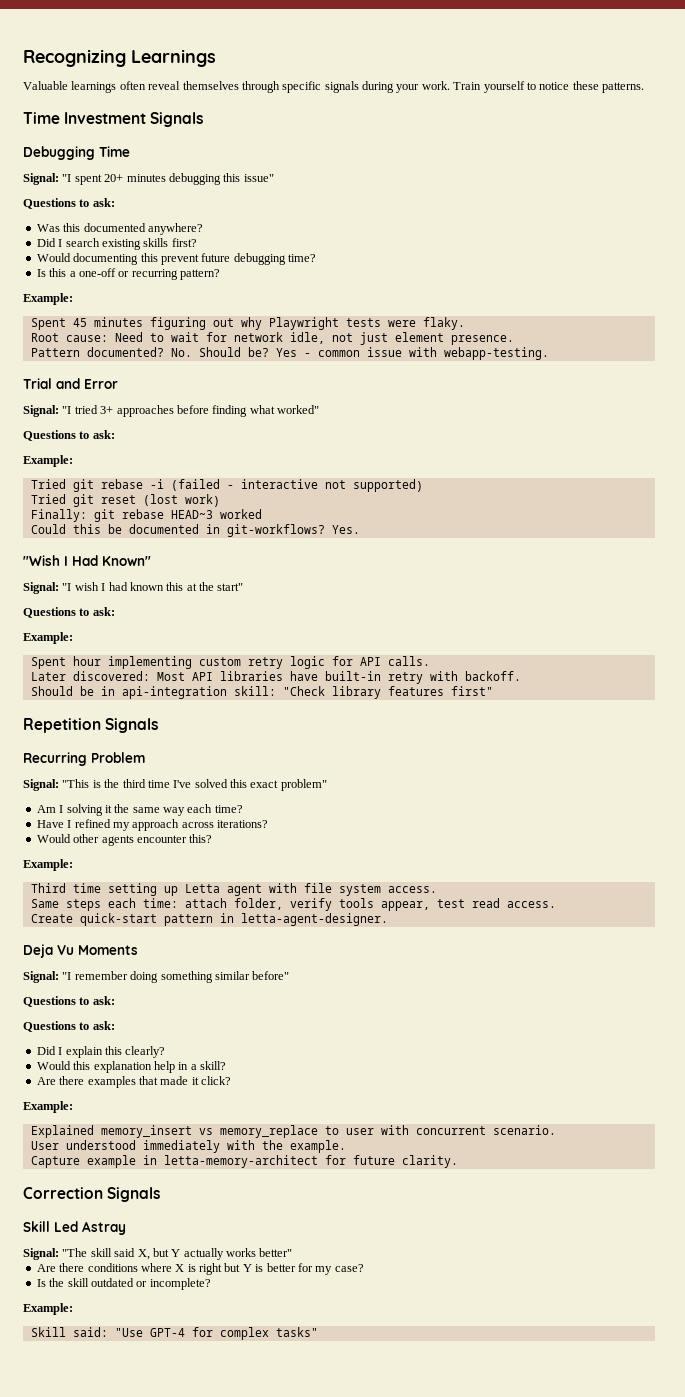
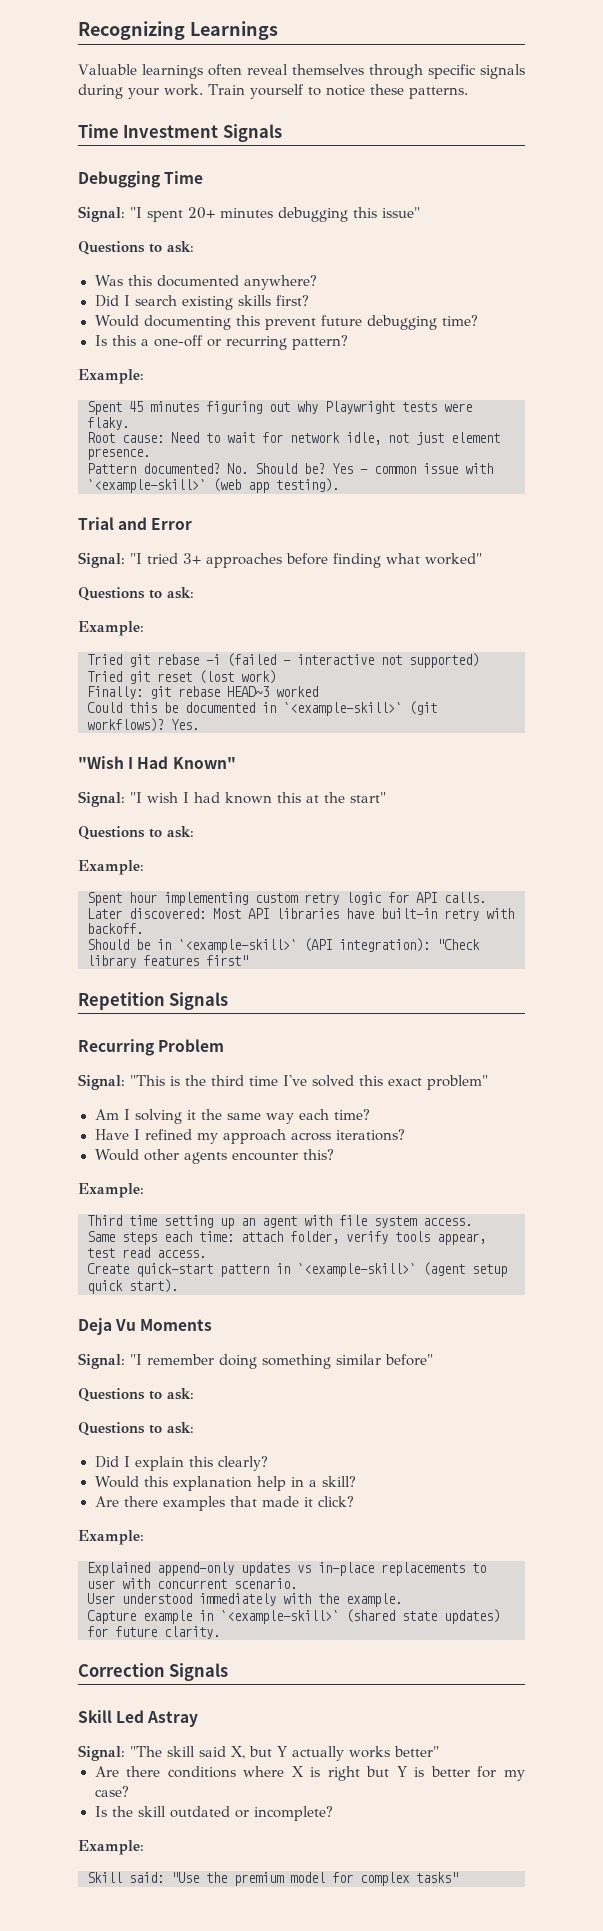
[443,347,549,360] webapp-testing. -> [87,478,339,493] `<example-skill>` (web app testing).
[226,524,325,537] git-workflows? -> [283,701,437,716] [87,718,164,732] `<example-skill>` (git workflows)?
[121,686,276,699] api-integration skill: -> [178,938,430,953] `<example-skill>` (API integration):
[184,884,220,893] Letta -> [241,1218,255,1226] an
[240,913,388,926] letta-agent-designer. -> [297,1262,507,1277] [87,1279,178,1294] `<example-skill>` (agent setup quick start).
[100,1125,318,1138] memory_insert vs memory_replace -> [157,1562,465,1576] append-only updates vs in-place replacements
[163,1155,318,1168] letta-memory-architect -> [220,1609,500,1624] `<example-skill>` (shared state updates)
[149,1328,185,1337] GPT-4 -> [206,1872,325,1886] the premium model

